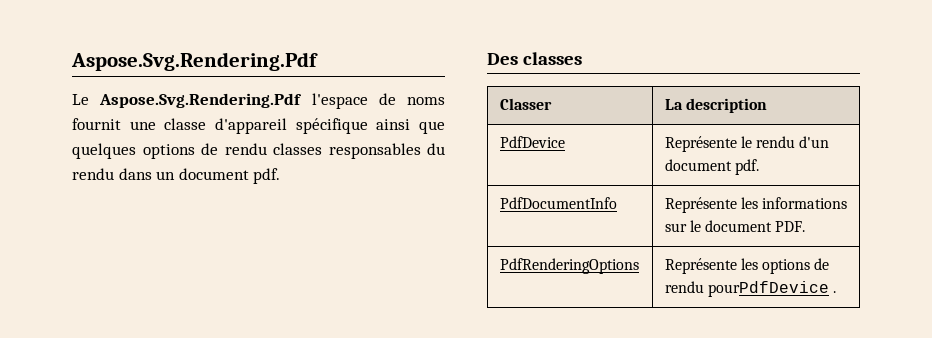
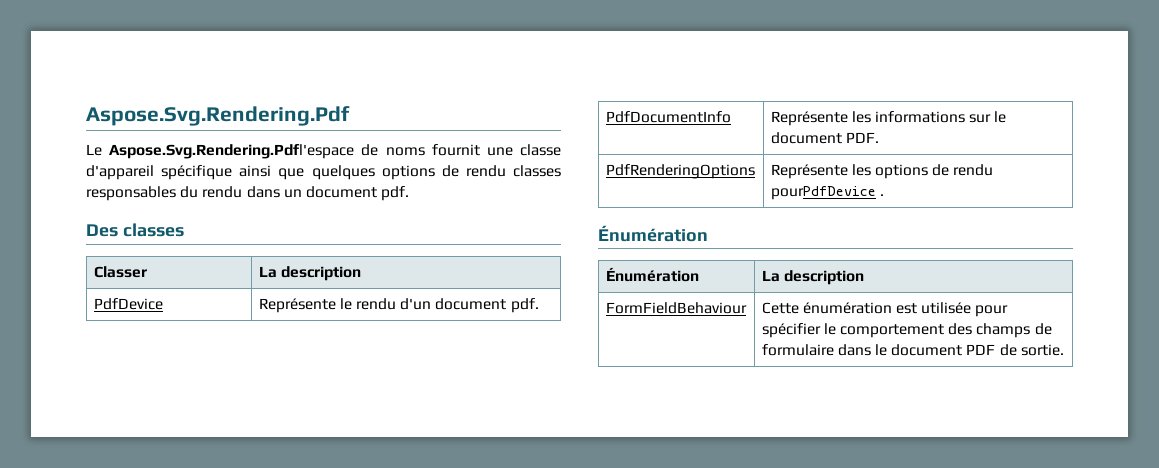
[99,93,368,109] Aspose.Svg.Rendering.Pdf l'espace -> [109,144,355,159] Aspose.Svg.Rendering.Pdfl'espace
(837, 292) none -> [598,225,708,242] [605,267,699,282] [761,270,864,285] [605,302,747,314] [761,302,1009,317] [761,323,1052,338] [761,344,1064,356] // Énumération // Énumération | La description // FormFieldBehaviour | Cette énumération est utilisée pour spécifier le comportement des champs de formulaire dans le document PDF de sortie.

